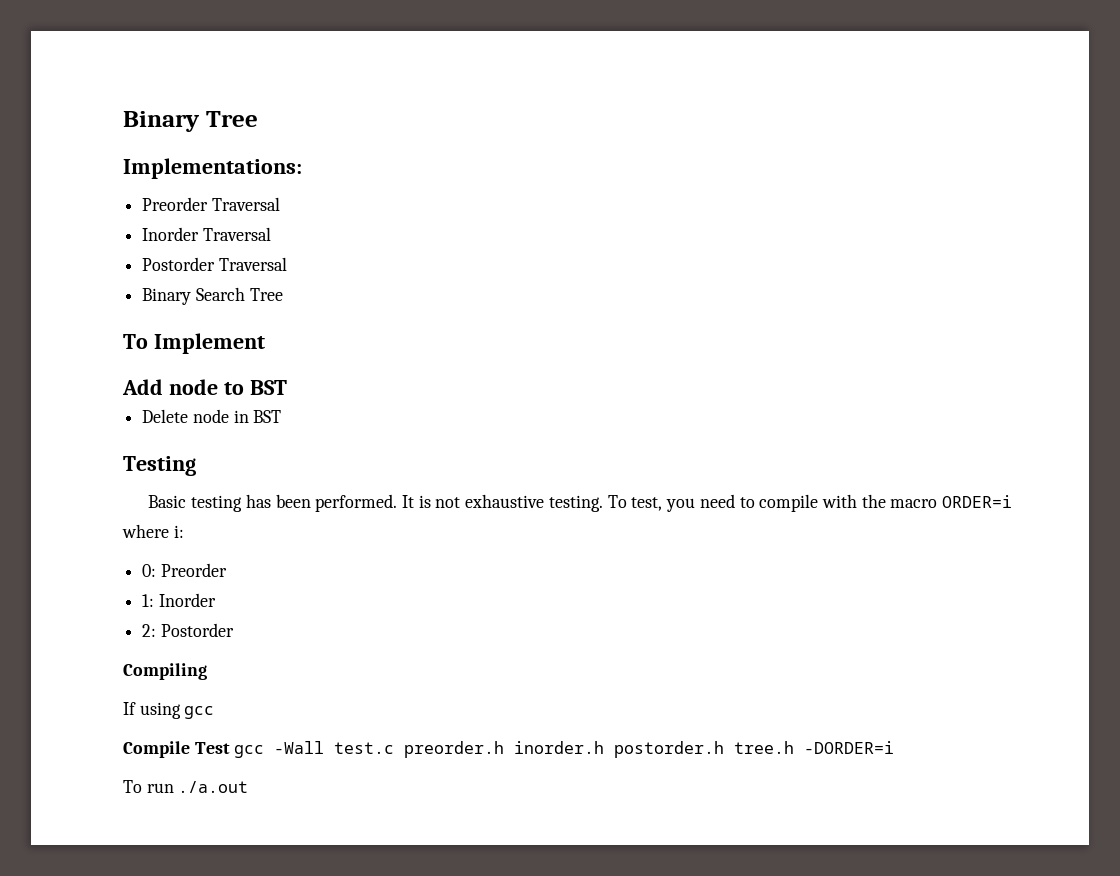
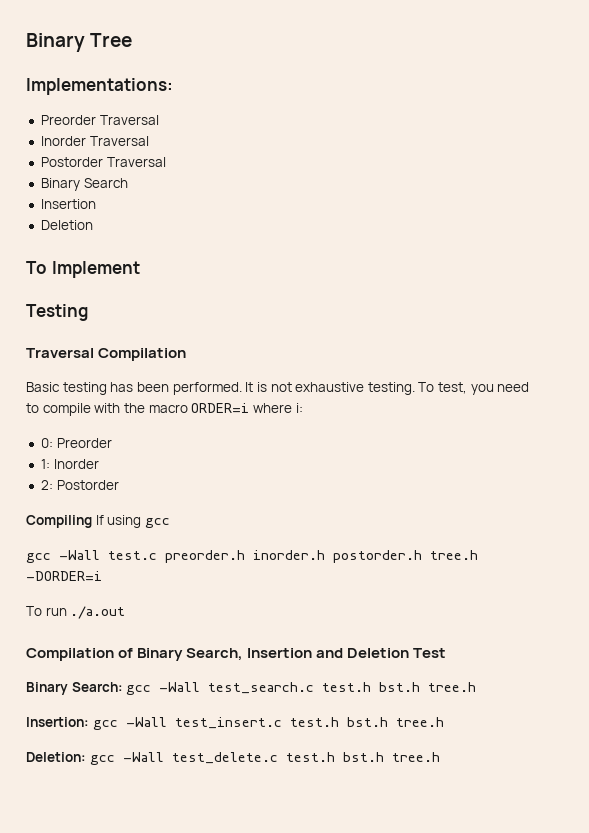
[249,288,283,301] Tree -> [40,199,96,209] [40,220,93,230] // Insertion // Deletion
[122,379,287,395] [142,409,282,423] [123,456,196,476] Add node to BST // Delete node in BST // Testing -> [26,304,88,321] [26,348,187,361] Testing // Traversal Compilation
(207, 671) // -> (92, 521) none
[123,741,230,758] Compile Test -> (170, 523) none
(249, 787) none -> [26,648,447,661] [26,682,477,695] [26,717,444,730] [26,752,440,765] // Compilation of Binary Search, Insertion and Deletion Test // Binary Search: gcc -Wall test_search.c test.h bst.h tree.h // Insertion: gcc -Wall test_insert.c test.h bst.h tree.h // Deletion: gcc -Wall test_delete.c test.h bst.h tree.h

